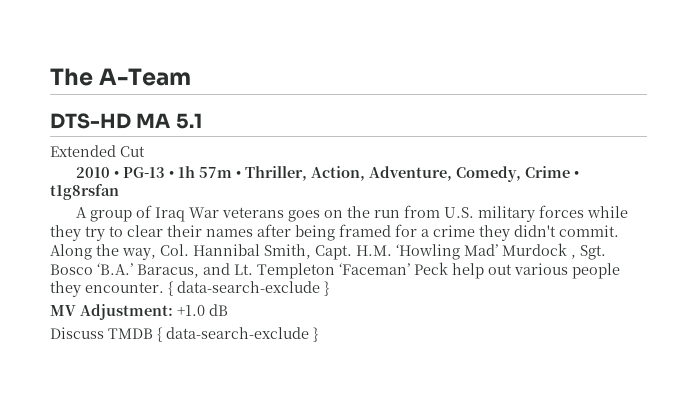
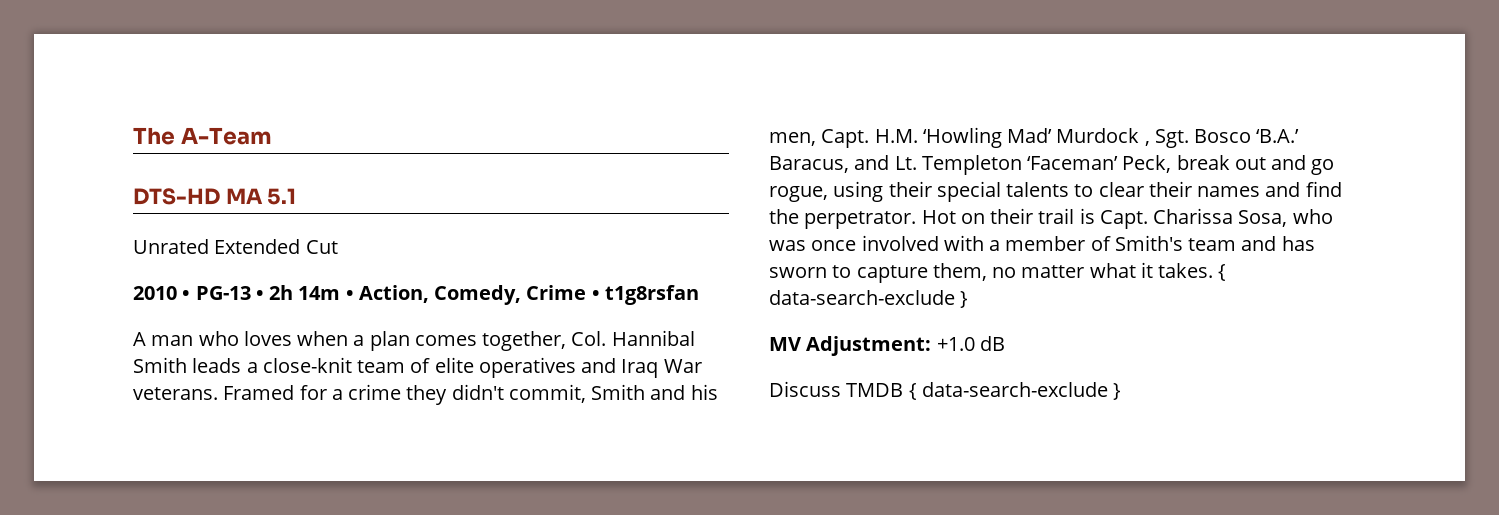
(202, 121) none -> [133,239,209,254] Unrated
[178,166,453,181] 1h 57m • Thriller, Action, Adventure, -> [269,285,429,303] 2h 14m • Action,
[90,205,629,222] [50,224,391,241] group of Iraq War veterans goes on the run from U.S. military forces while they try to clear their names after being framed -> [151,330,695,351] [133,357,702,378] [133,385,295,400] man who loves when a plan comes together, Col. Hannibal Smith leads a close-knit team of elite operatives and Iraq War veterans. Framed
[559,225,619,237] [50,244,311,260] commit. Along the way, Col. Hannibal Smith, -> [508,384,718,403] [769,132,816,146] commit, Smith and his men,
[414,262,620,279] [50,281,164,297] Peck help out various people they encounter. -> [1122,155,1335,175] [769,181,1342,202] [769,208,1333,229] [769,235,1315,251] [769,262,1214,283] Peck, break out and go rogue, using their special talents to clear their names and find the perpetrator. Hot on their trail is Capt. Charissa Sosa, who was once involved with a member of Smith's team and has sworn to capture them, no matter what it takes.

